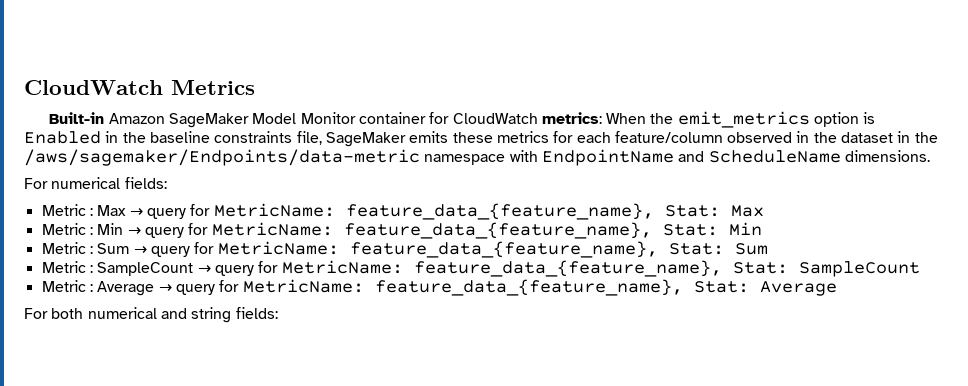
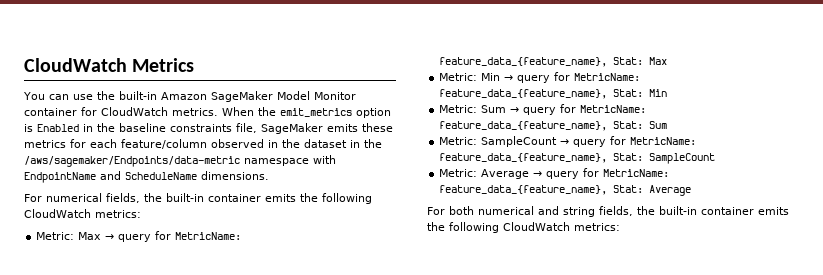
[49,112,105,124] Built-in -> [23,91,157,100] You can use the built-in
[541,112,602,124] metrics: -> [172,108,218,116] metrics.
[124,177,167,189] [41,204,93,216] fields: // Metric : -> [106,193,372,204] [24,209,141,218] [36,232,75,240] fields, the built-in container emits the following CloudWatch metrics: // Metric:
[41,223,93,235] Metric : -> [439,73,478,81] Metric:
[41,242,93,254] Metric : -> [439,105,478,113] Metric:
[41,261,93,273] Metric : -> [439,137,478,145] Metric:
[41,280,93,292] Metric : -> [439,169,478,177] Metric:
[235,307,278,319] fields: -> [599,206,789,216] [427,222,620,233] fields, the built-in container emits the following CloudWatch metrics:

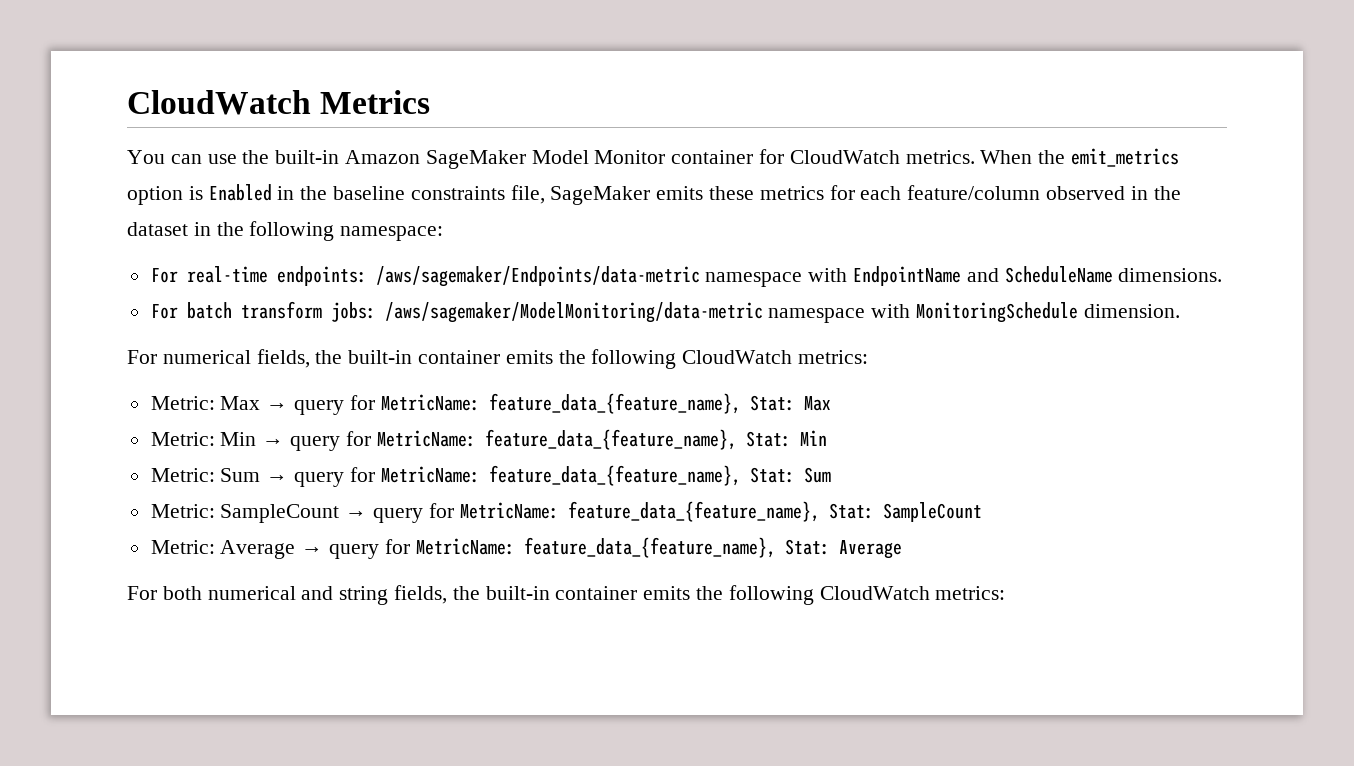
(382, 143) none -> [249,221,444,241] [150,266,367,286] following namespace: // For real-time endpoints:
(269, 175) none -> [150,301,1180,323] // For batch transform jobs: /aws/sagemaker/ModelMonitoring/data-metric namespace with MonitoringSchedule dimension.

